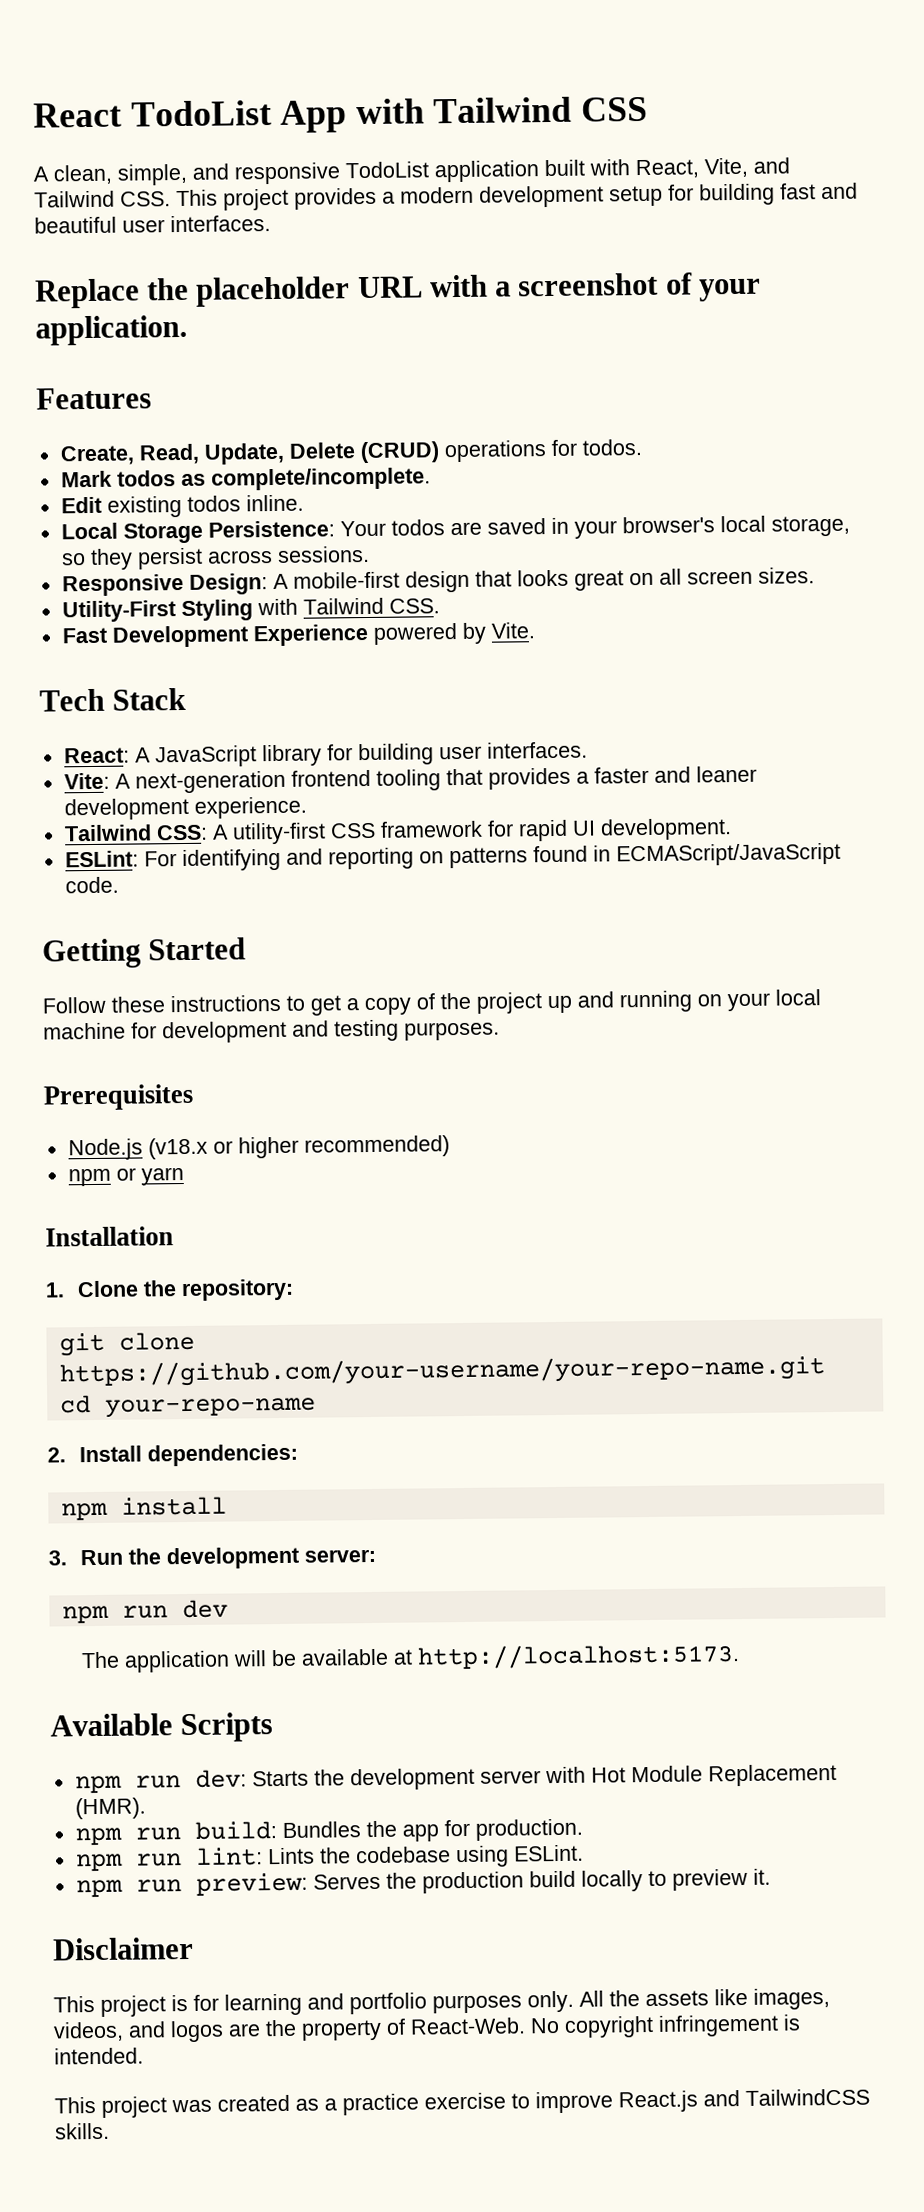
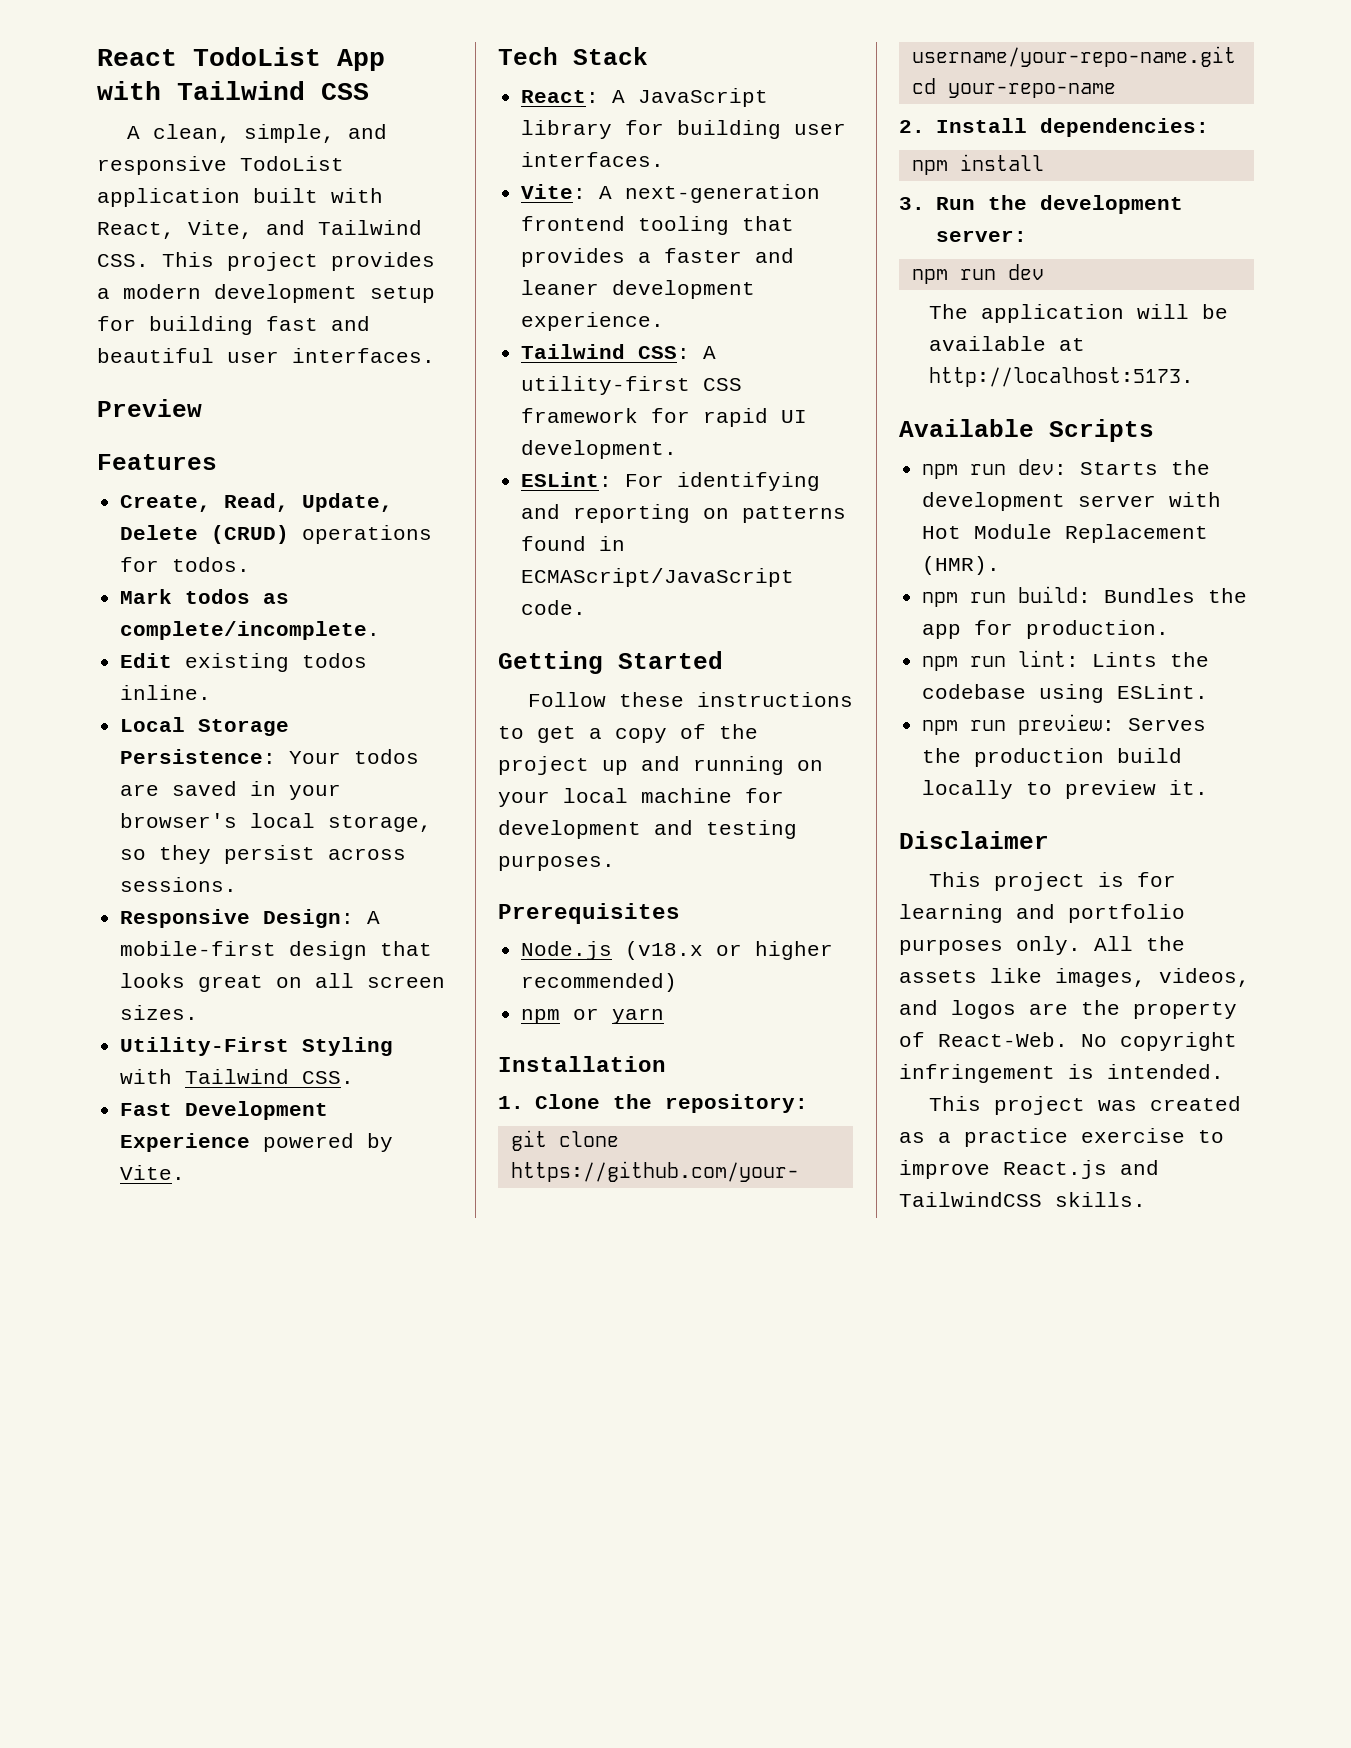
[35,272,761,309] [35,314,188,346] Replace the placeholder URL with a screenshot of your application. -> [97,399,202,417] Preview

